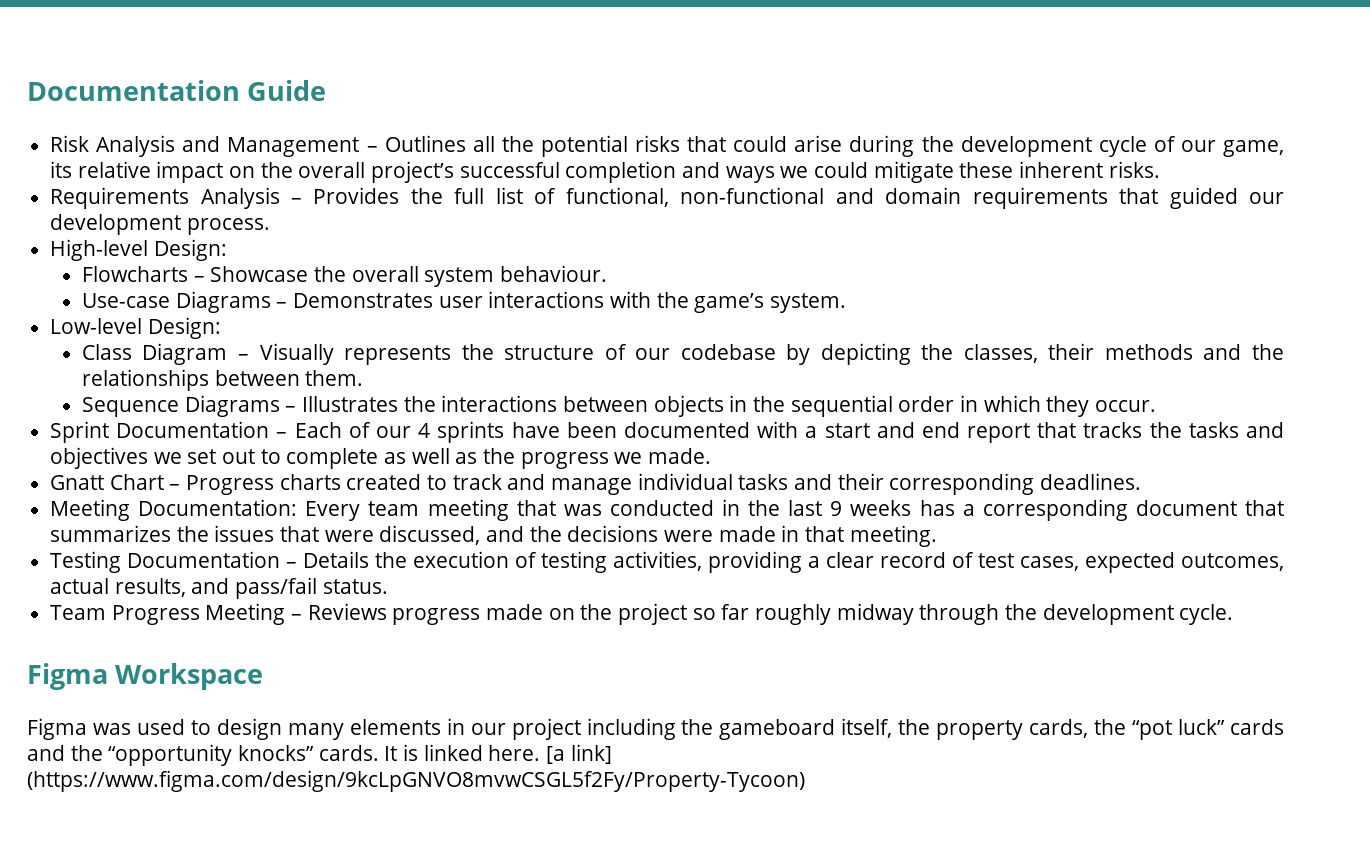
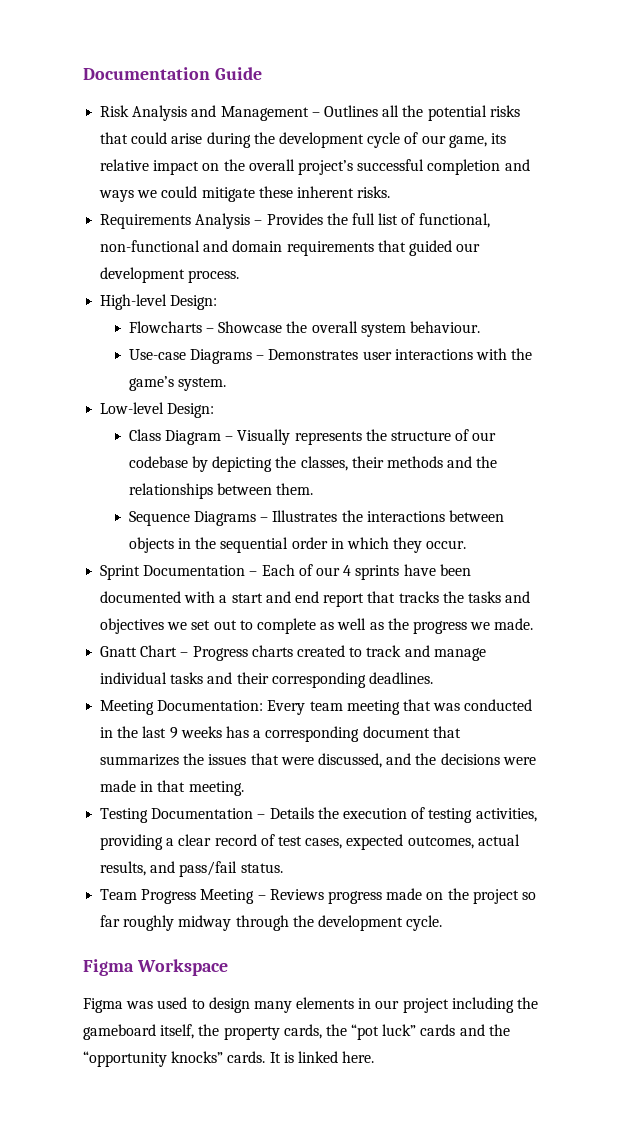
[546,744,612,764] [27,770,805,792] [a link] (https://www.figma.com/design/9kcLpGNVO8mvwCSGL5f2Fy/Property-Tycoon) -> (375, 1057) none

